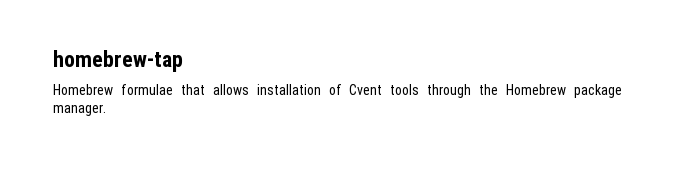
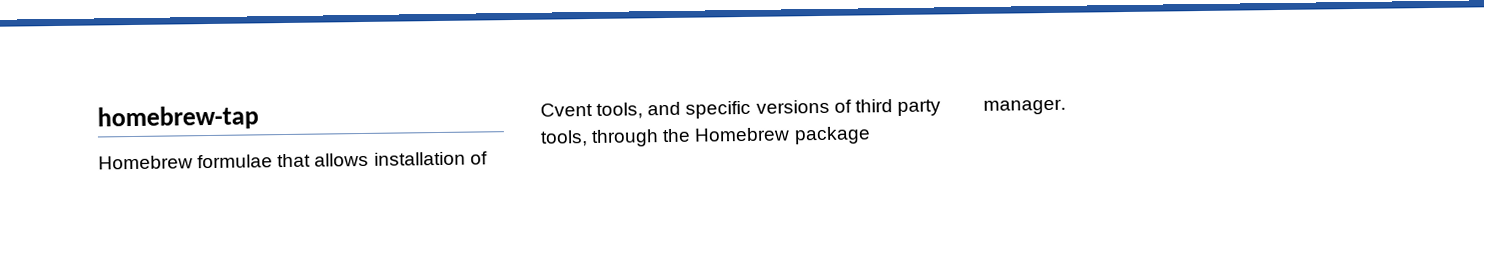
[390,84,420,95] tools -> [596,99,941,119] [540,130,588,147] tools, and specific versions of third party tools,

